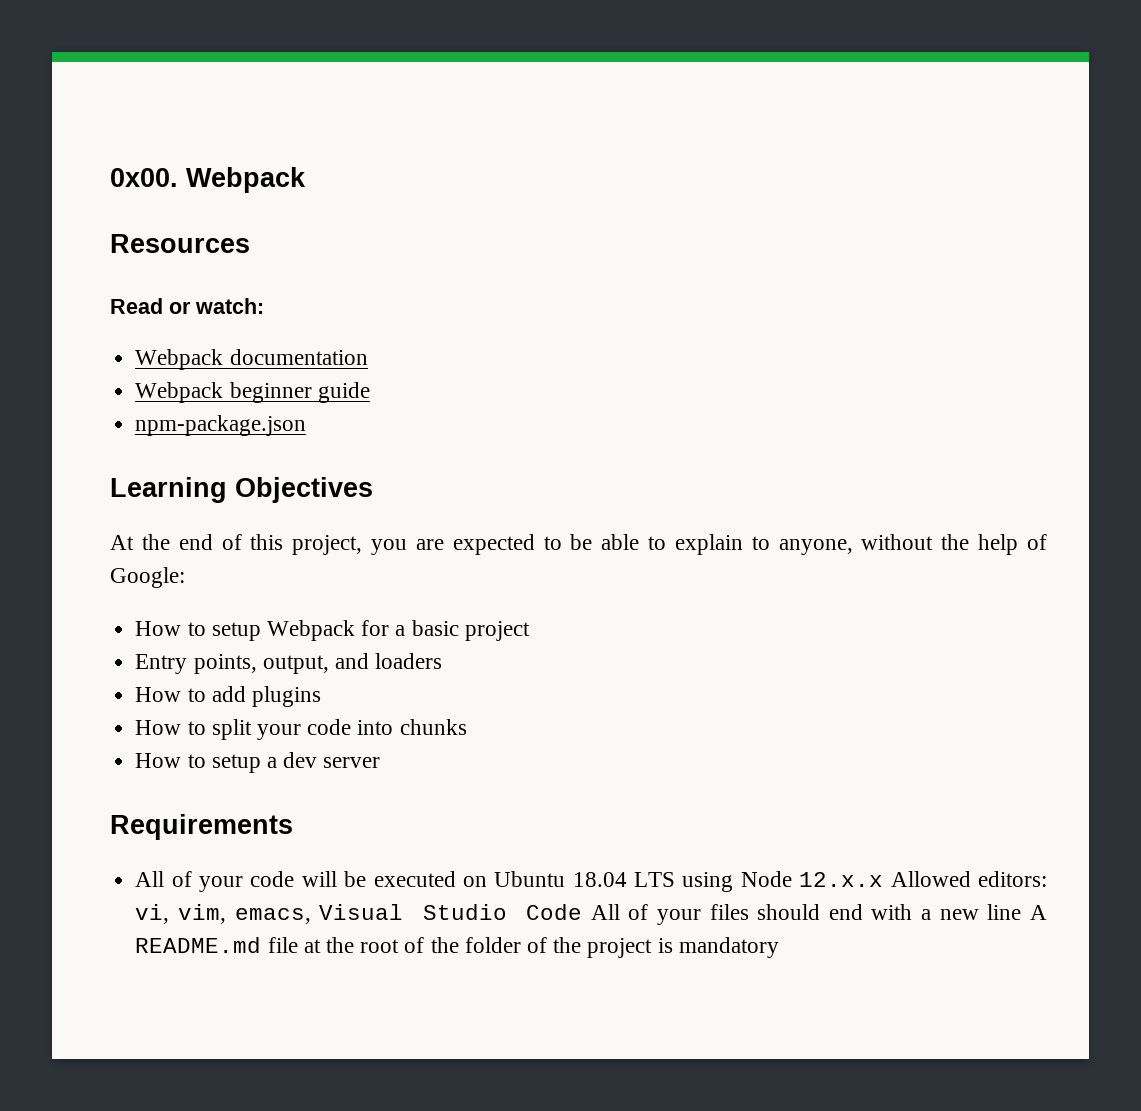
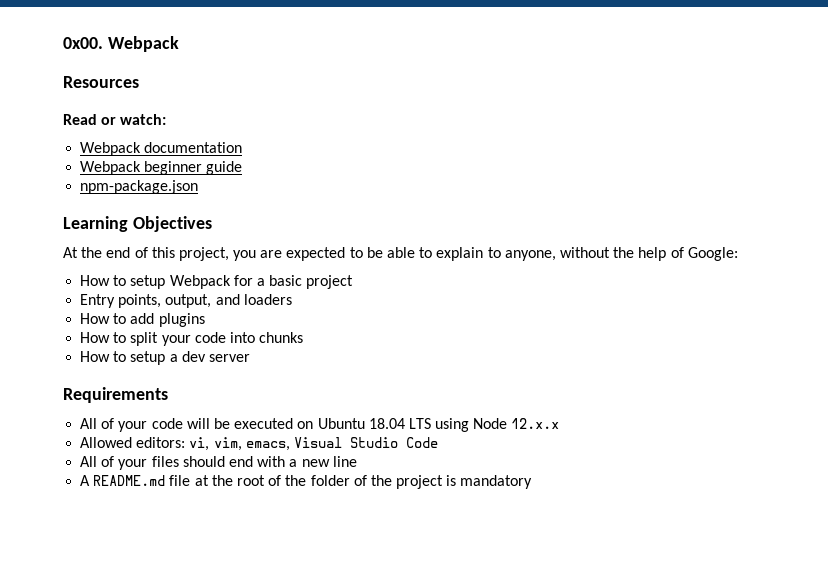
(884, 879) none -> (560, 423) //
(583, 912) none -> (438, 442) //
(1022, 912) none -> (357, 461) //

